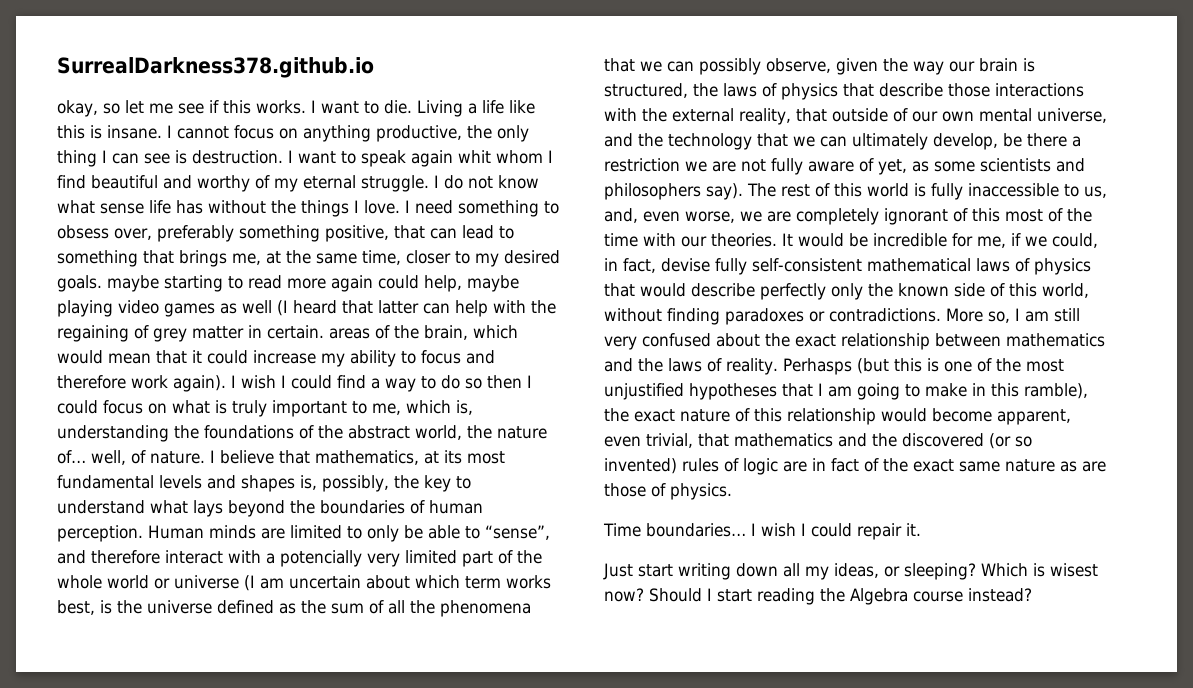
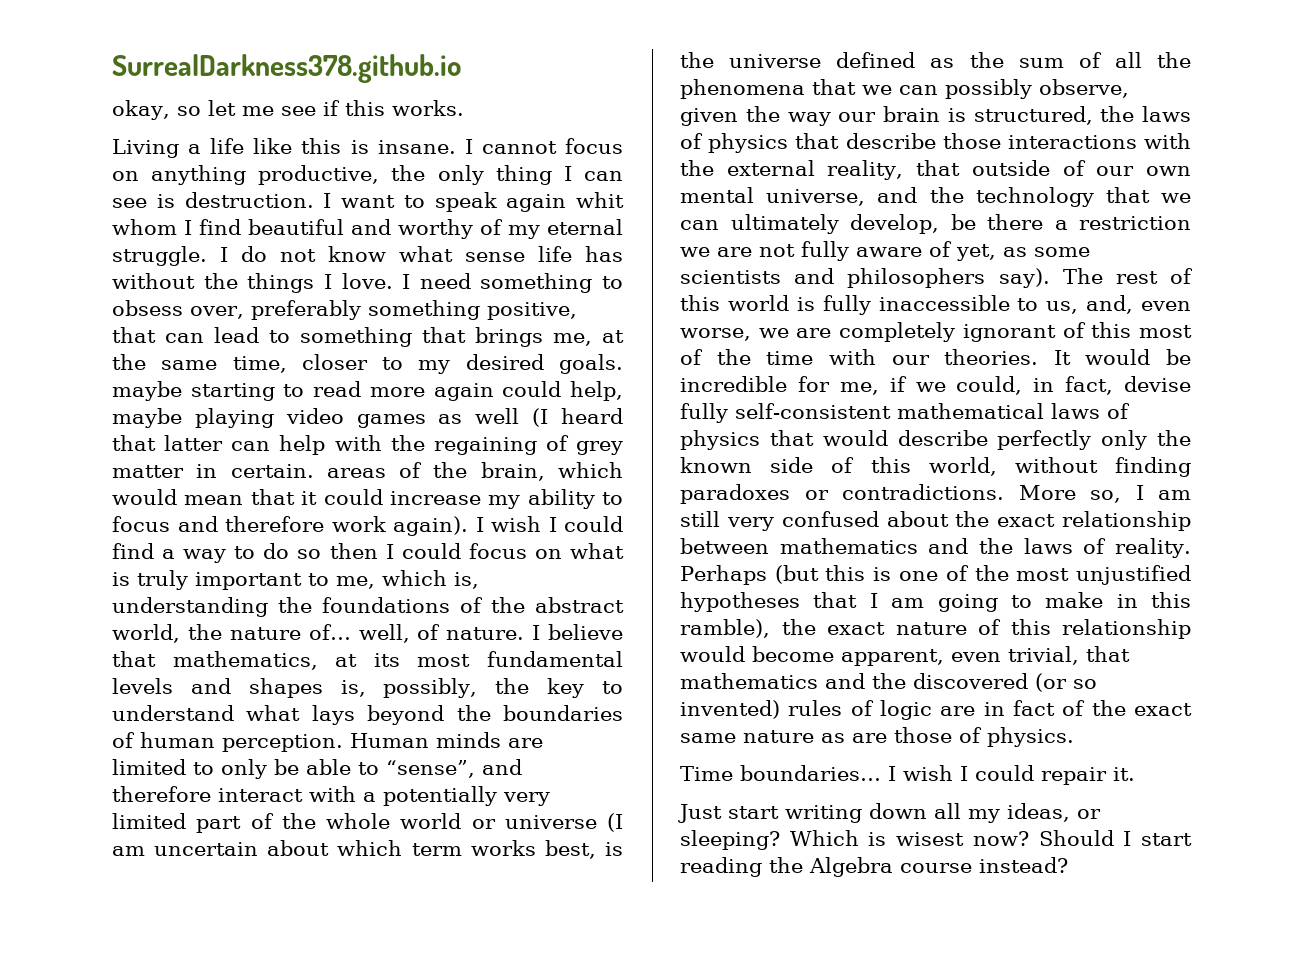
[311,100,412,114] I want to die. -> (464, 108) //
[280,550,362,567] potencially -> [383,786,497,806] potentially
[782,358,852,375] Perhasps -> [680,565,767,585] Perhaps

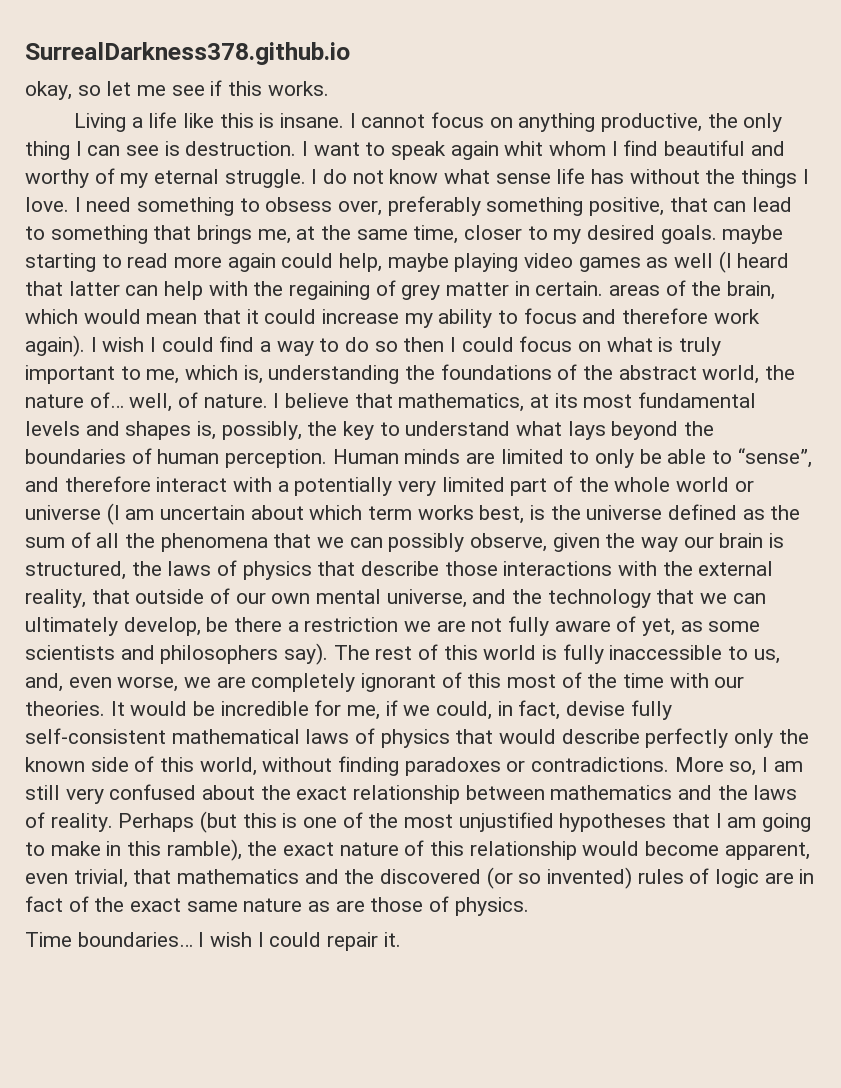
[678,803,1101,823] [680,830,1192,850] [680,857,1068,877] // Just start writing down all my ideas, or sleeping? Which is wisest now? Should I start reading the Algebra course instead? -> (401, 939) none

